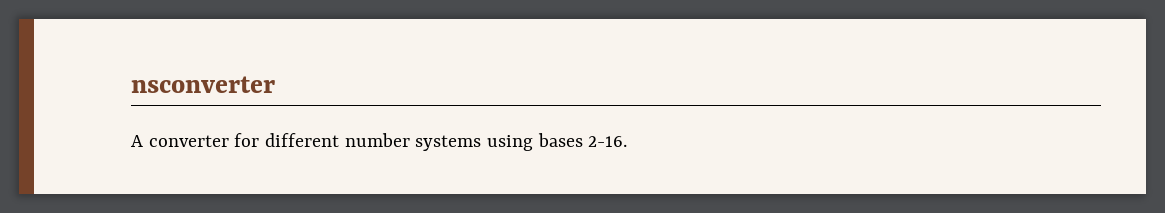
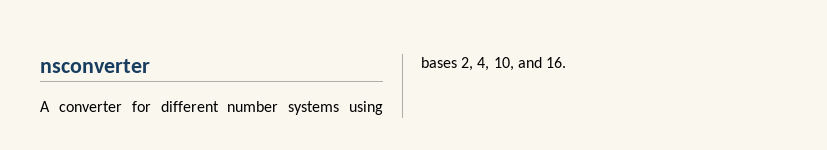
[588,136,628,147] 2-16. -> [461,57,566,71] 2, 4, 10, and 16.

